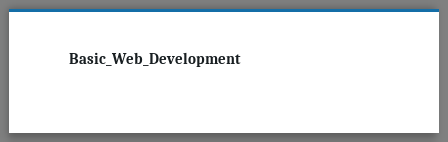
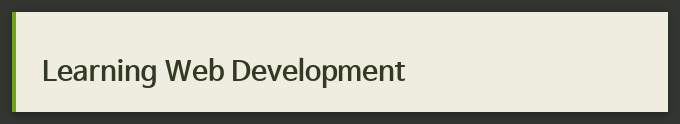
[69,52,241,67] Basic_Web_Development -> [42,57,406,88] Learning Web Development

